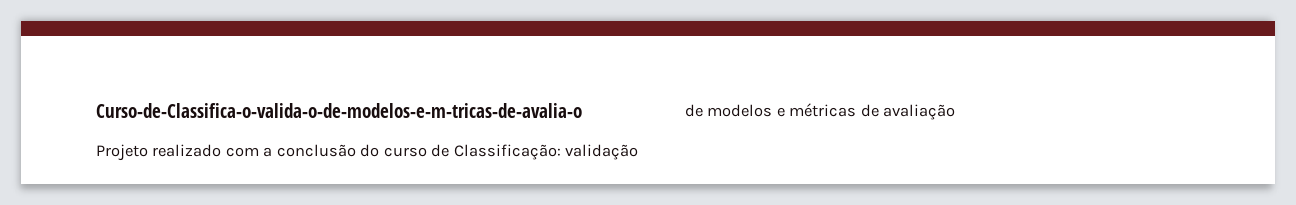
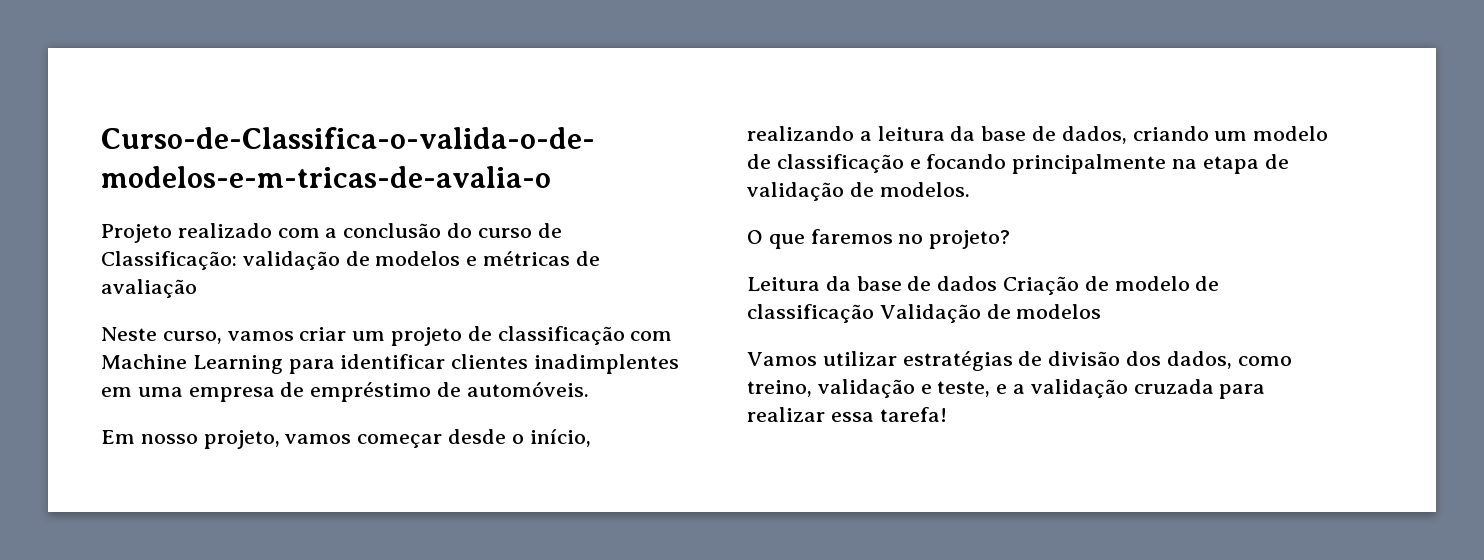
(956, 112) none -> [101,326,673,346] [101,354,680,374] [101,381,589,402] [101,429,591,449] [747,126,1329,144] [747,154,1289,174] [747,182,970,201] [747,229,1011,249] [747,276,1220,295] [747,304,1102,323] [747,351,1292,371] [747,379,1266,399] [747,407,947,422] // Neste curso, vamos criar um projeto de classificação com Machine Learning para identificar clientes inadimplentes em uma empresa de empréstimo de automóveis. // Em nosso projeto, vamos começar desde o início, realizando a leitura da base de dados, criando um modelo de classificação e focando principalmente na etapa de validação de modelos. // O que faremos no projeto? // Leitura da base de dados Criação de modelo de classificação Validação de modelos // Vamos utilizar estratégias de divisão dos dados, como treino, validação e teste, e a validação cruzada para realizar essa tarefa!

